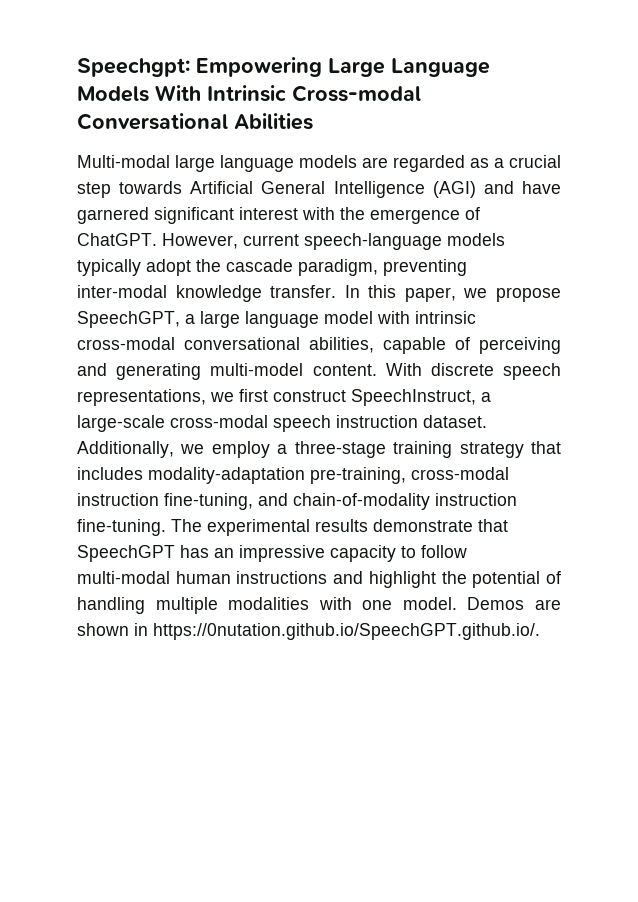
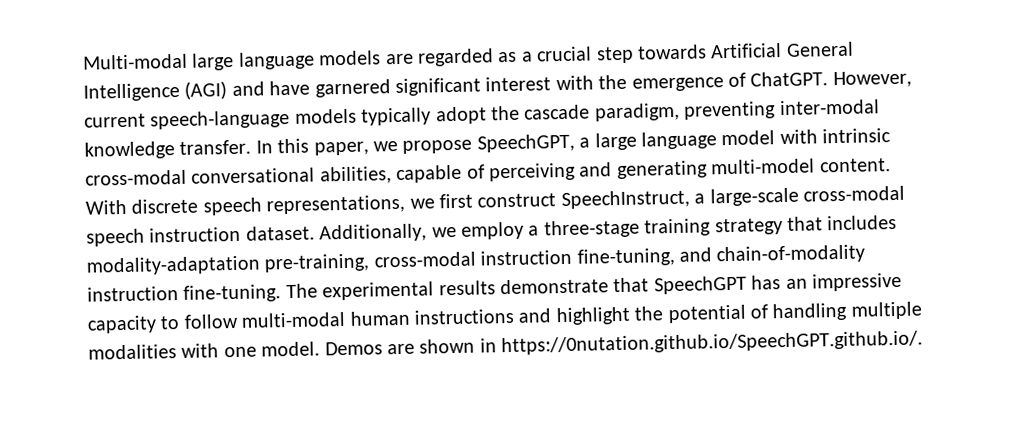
[77,57,490,77] [77,85,421,102] [77,113,313,130] Speechgpt: Empowering Large Language Models With Intrinsic Cross-modal Conversational Abilities // -> (83, 61) none

